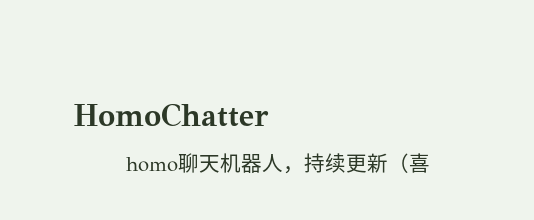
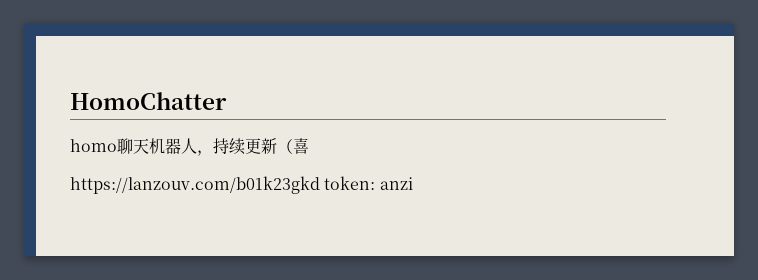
(430, 163) none -> [70,176,413,194] // https://lanzouv.com/b01k23gkd token: anzi

